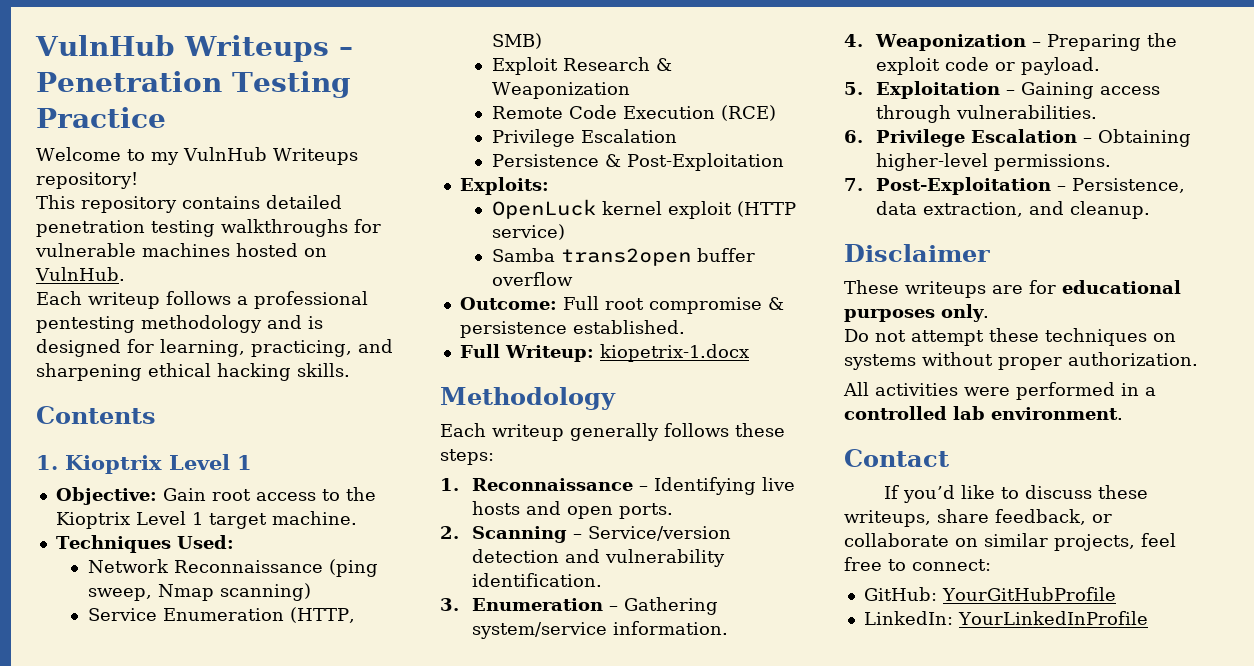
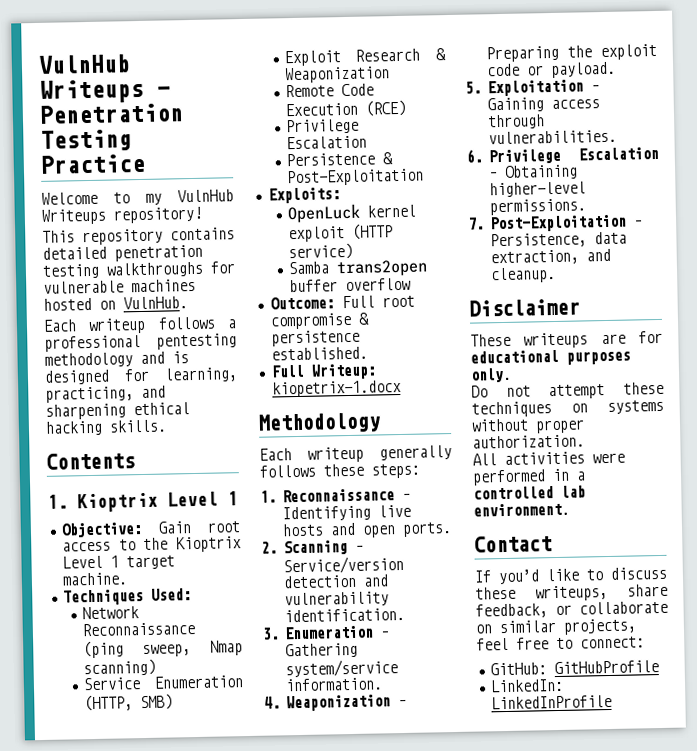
[941,587,1116,601] YourGitHubProfile -> [553,660,659,675] GitHubProfile
[957,611,1148,625] YourLinkedInProfile -> [490,694,612,710] LinkedInProfile

